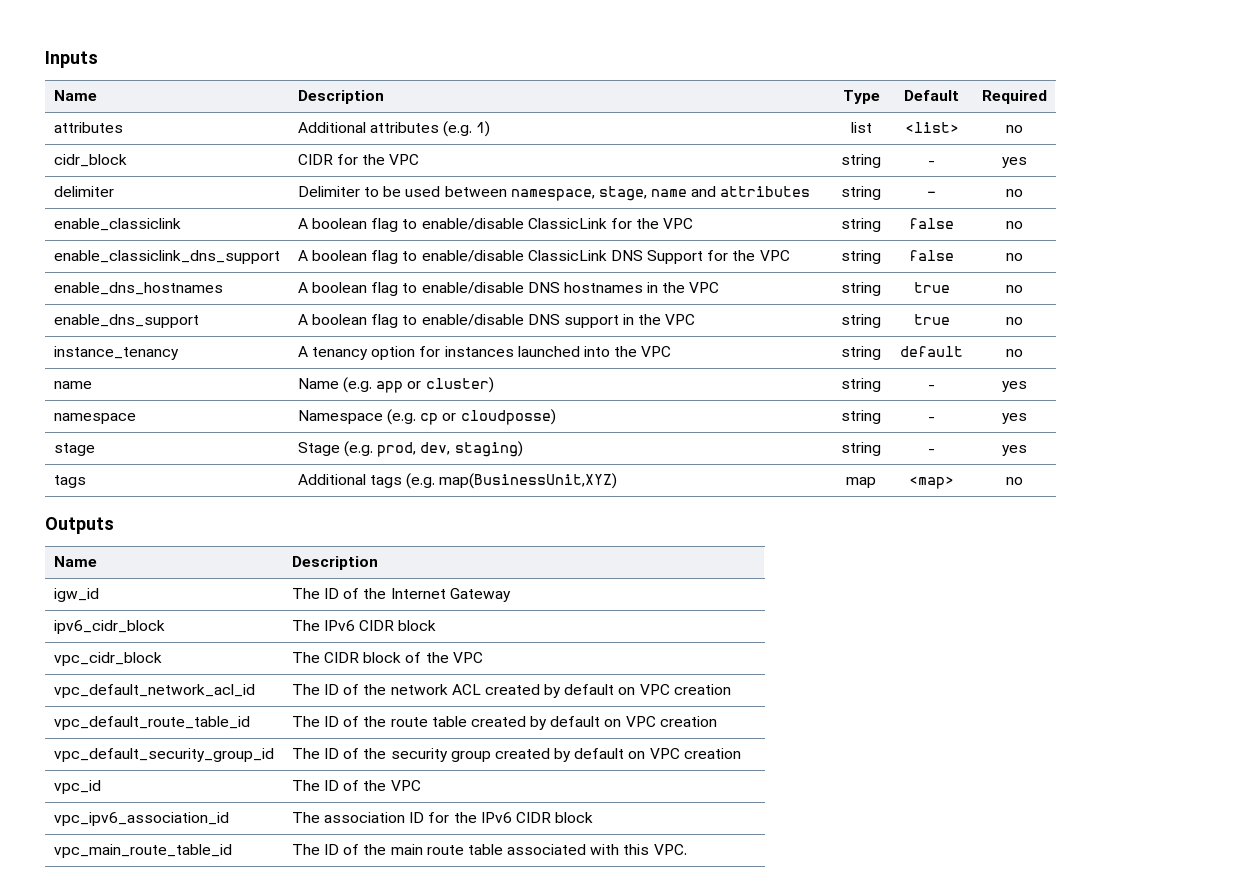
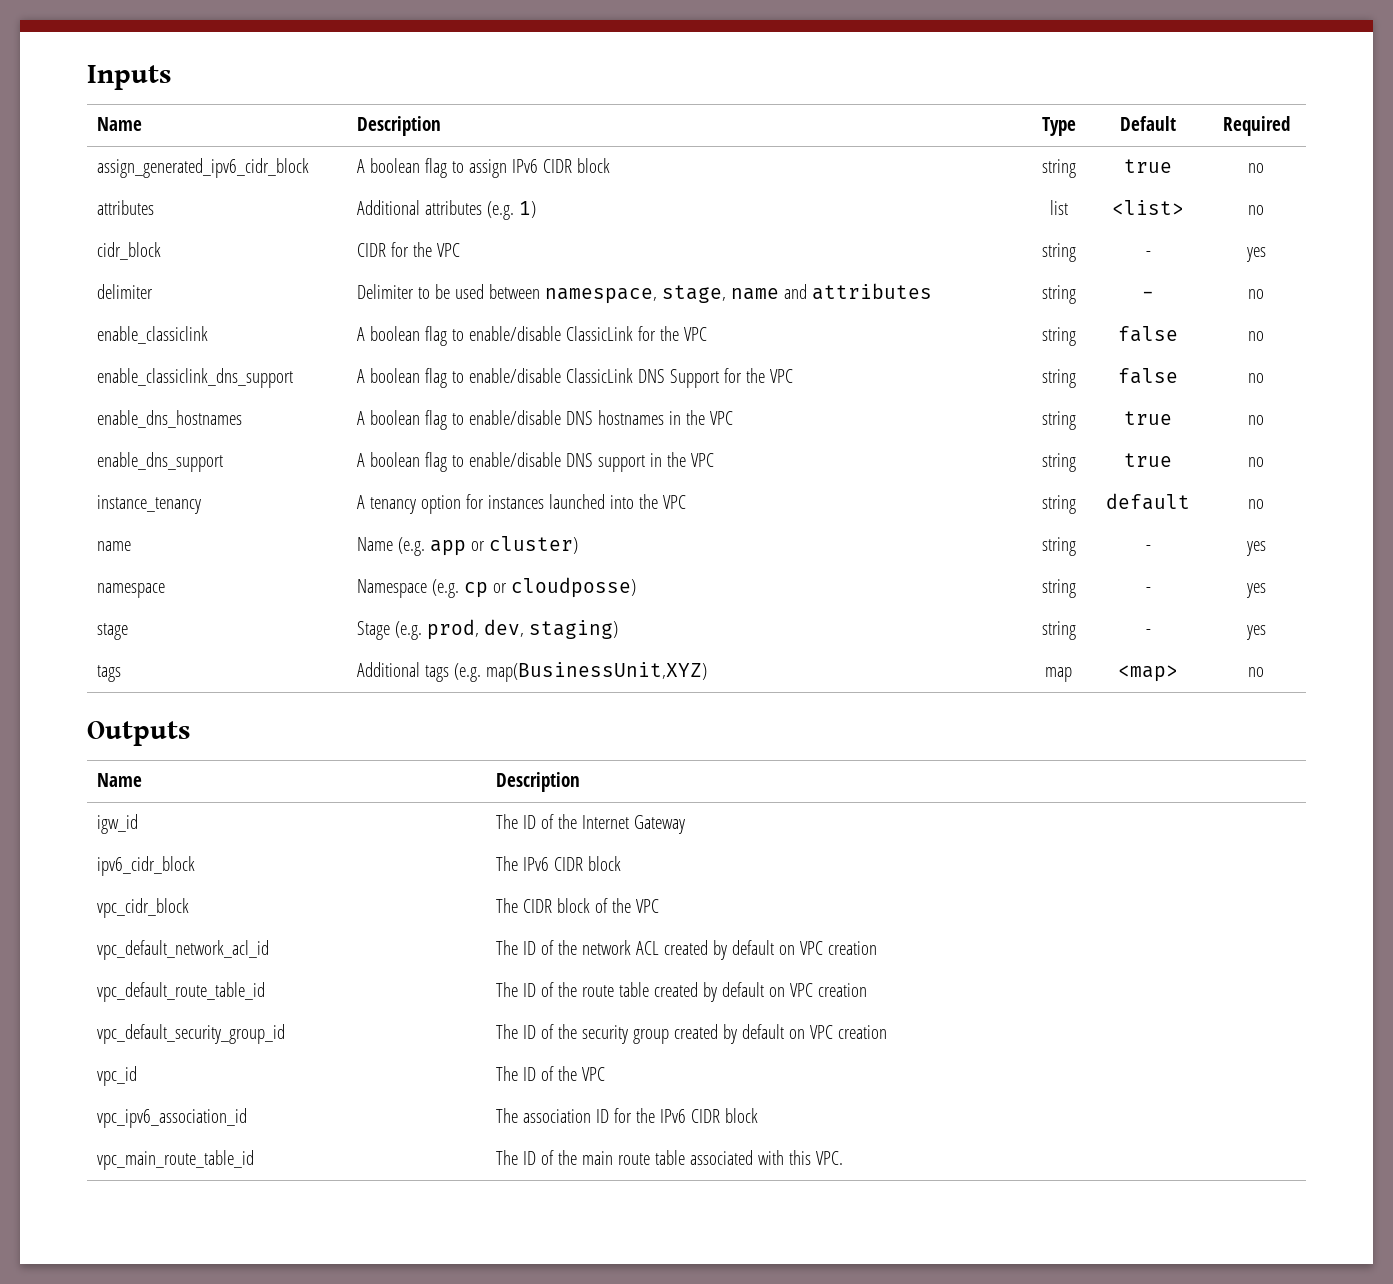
(1047, 97) none -> [97,158,310,178] [357,158,611,178] [1041,159,1076,178] [1124,159,1172,173] [1248,163,1264,173] // assign_generated_ipv6_cidr_block | A boolean flag to assign IPv6 CIDR block | string | true | no

